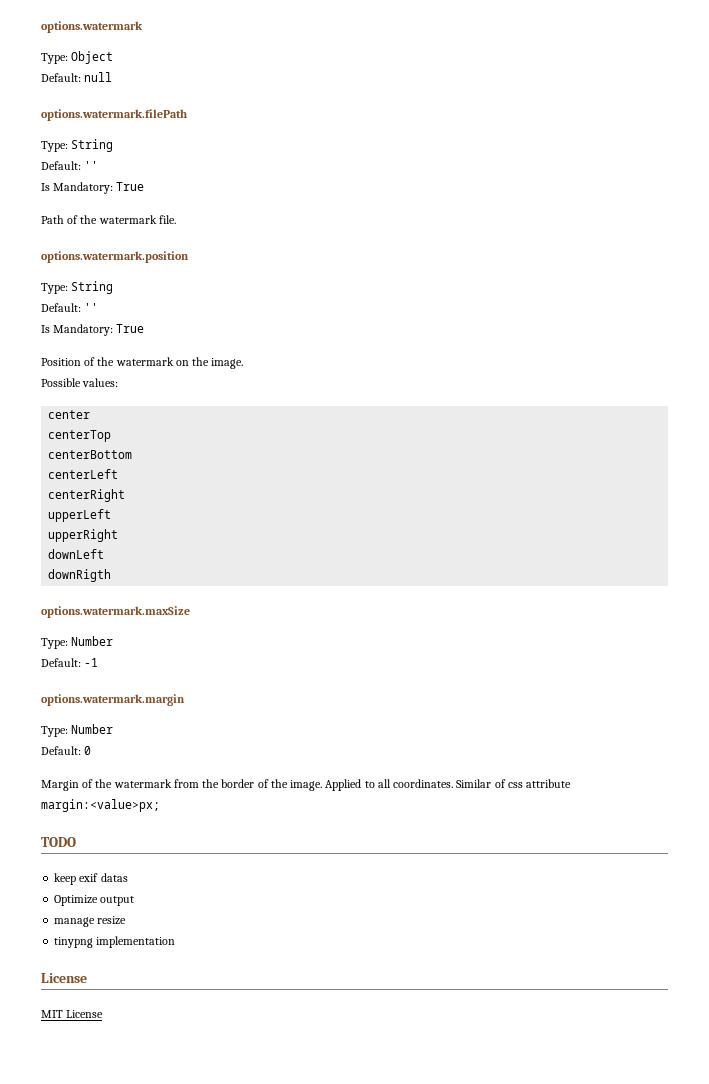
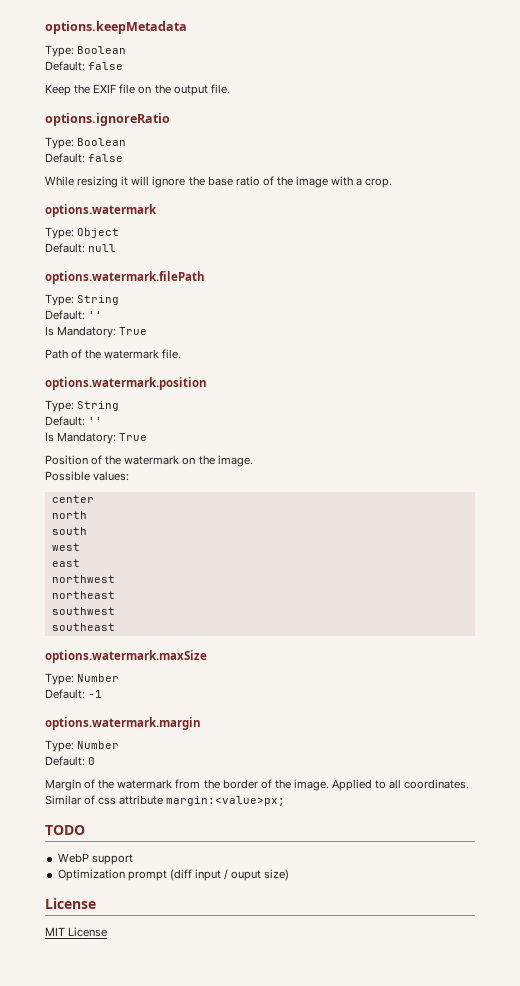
(41, 27) none -> [45,21,187,34] [45,45,127,57] [45,61,124,71] [45,84,230,96] [45,113,170,126] [45,137,127,149] [45,153,124,163] [45,176,393,188] options.keepMetadata // Type: Boolean // Default: false // Keep the EXIF file on the output file. // options.ignoreRatio // Type: Boolean // Default: false // While resizing it will ignore the base ratio of the image with a crop. //
[48,430,112,442] [48,450,133,459] [48,469,119,479] [48,489,126,502] [48,509,112,522] [48,529,119,542] [48,549,105,559] [48,569,112,582] centerTop // centerBottom // centerLeft // centerRight // upperLeft // upperRight // downLeft // downRigth -> [51,511,87,519] [51,527,87,535] [51,543,80,551] [51,559,80,567] [51,575,115,583] [51,591,115,599] [51,607,115,615] [51,623,115,631] north // south // west // east // northwest // northeast // southwest // southeast
[54,873,128,885] [54,895,135,906] [54,916,127,927] [54,936,176,948] keep exif datas // Optimize output // manage resize // tinypng implementation -> [57,853,133,865] [57,869,290,881] WebP support // Optimization prompt (diff input / ouput size)

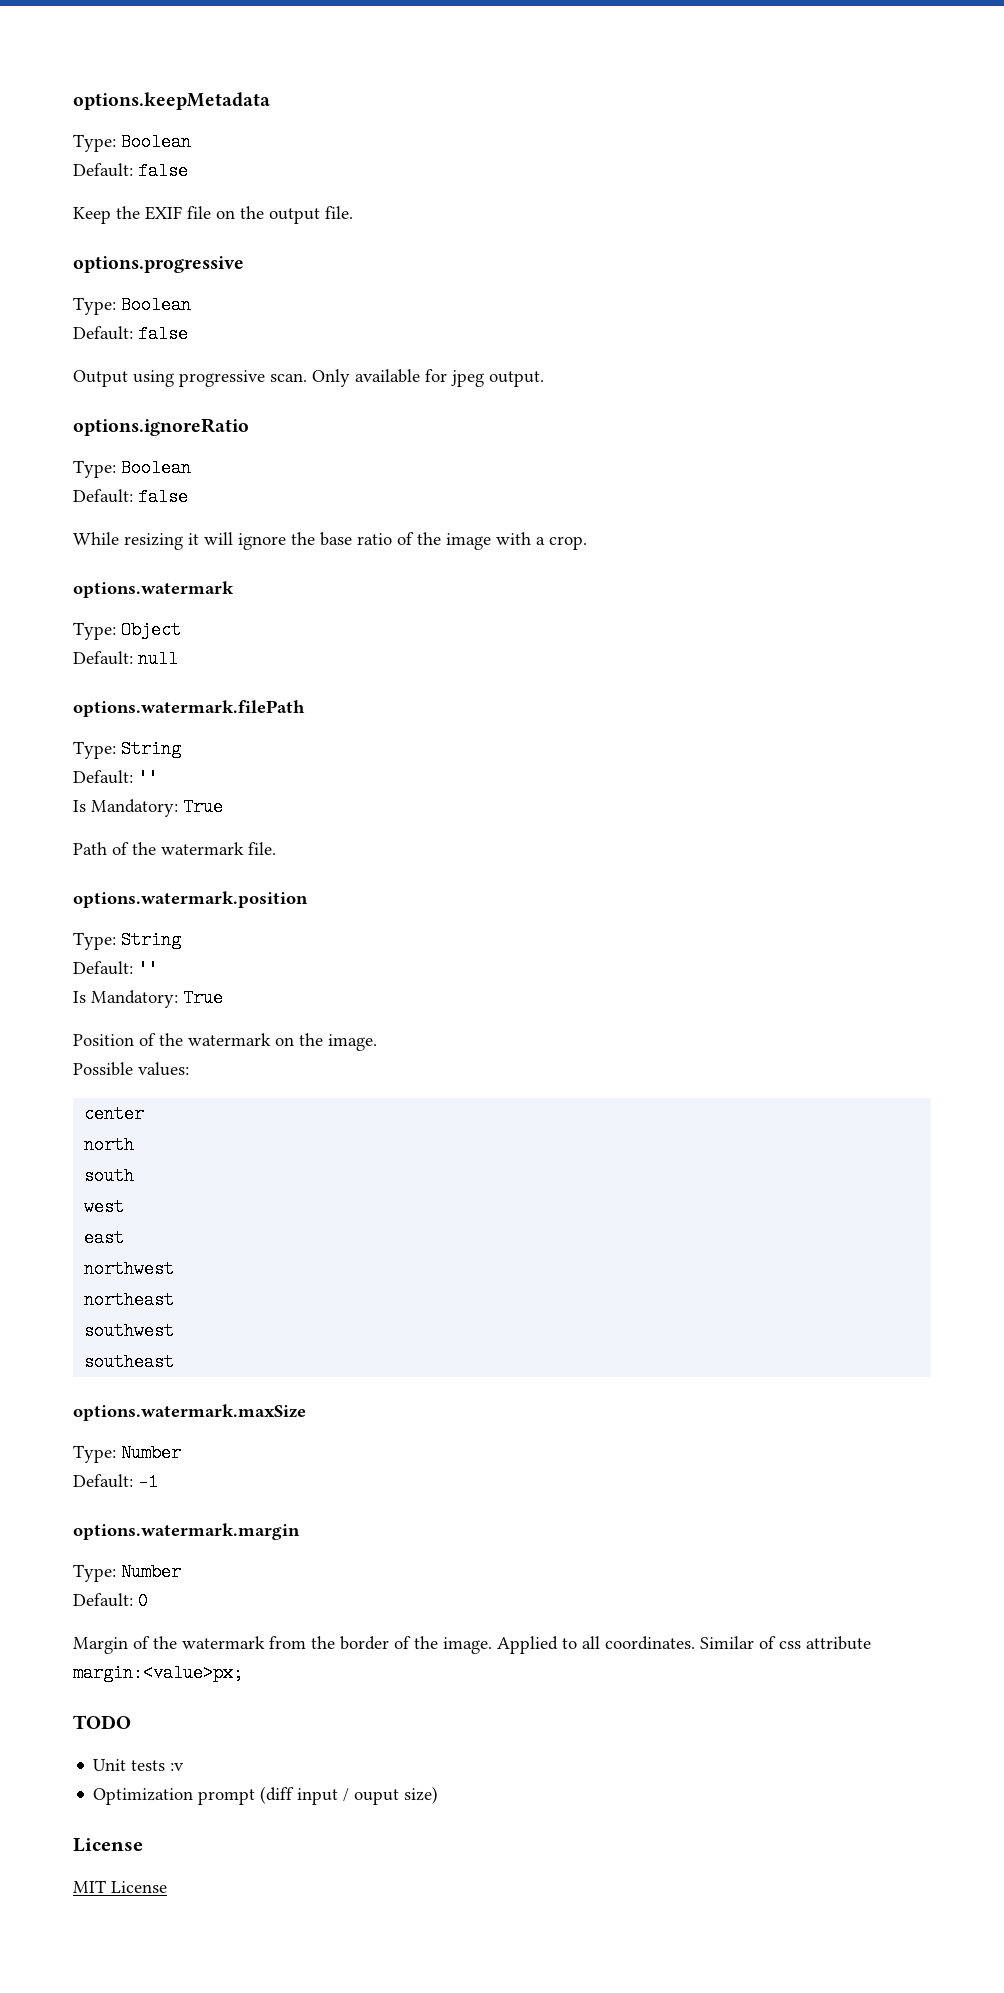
(230, 89) none -> [73,256,244,273] [73,296,191,315] [73,325,188,343] [73,369,544,387] // options.progressive // Type: Boolean // Default: false // Output using progressive scan. Only available for jpeg output.
[57,853,133,865] WebP support -> [93,1759,185,1771] Unit tests :v

